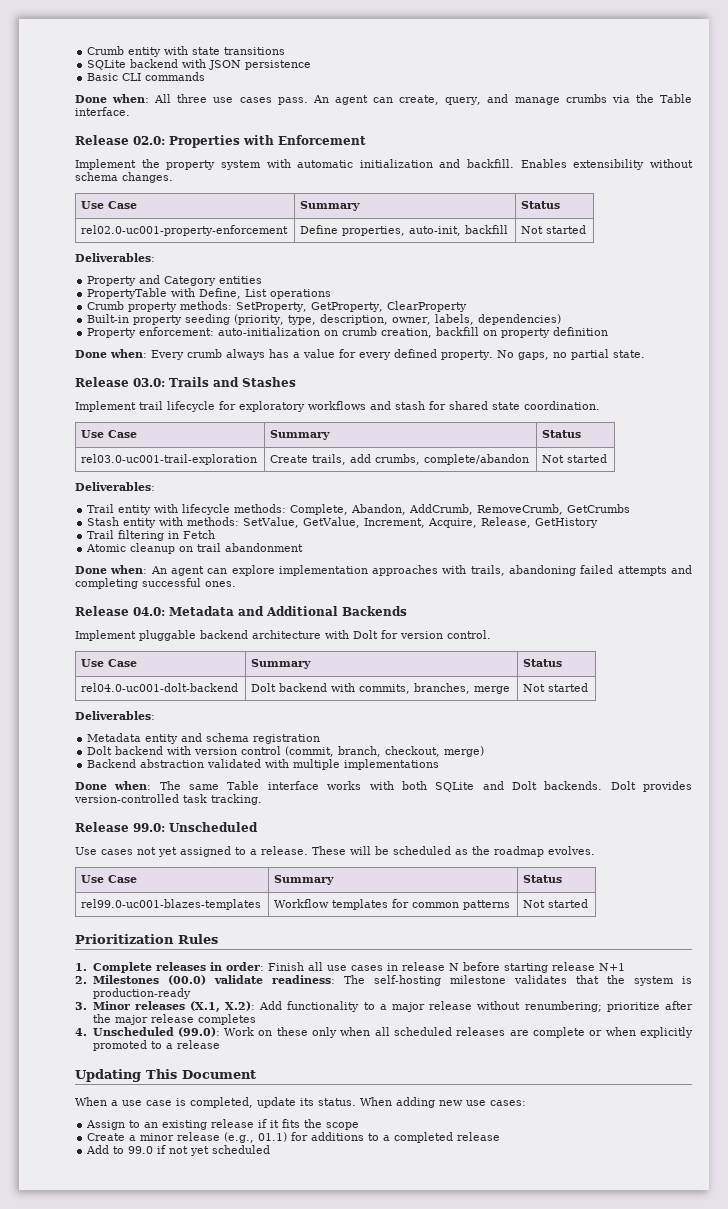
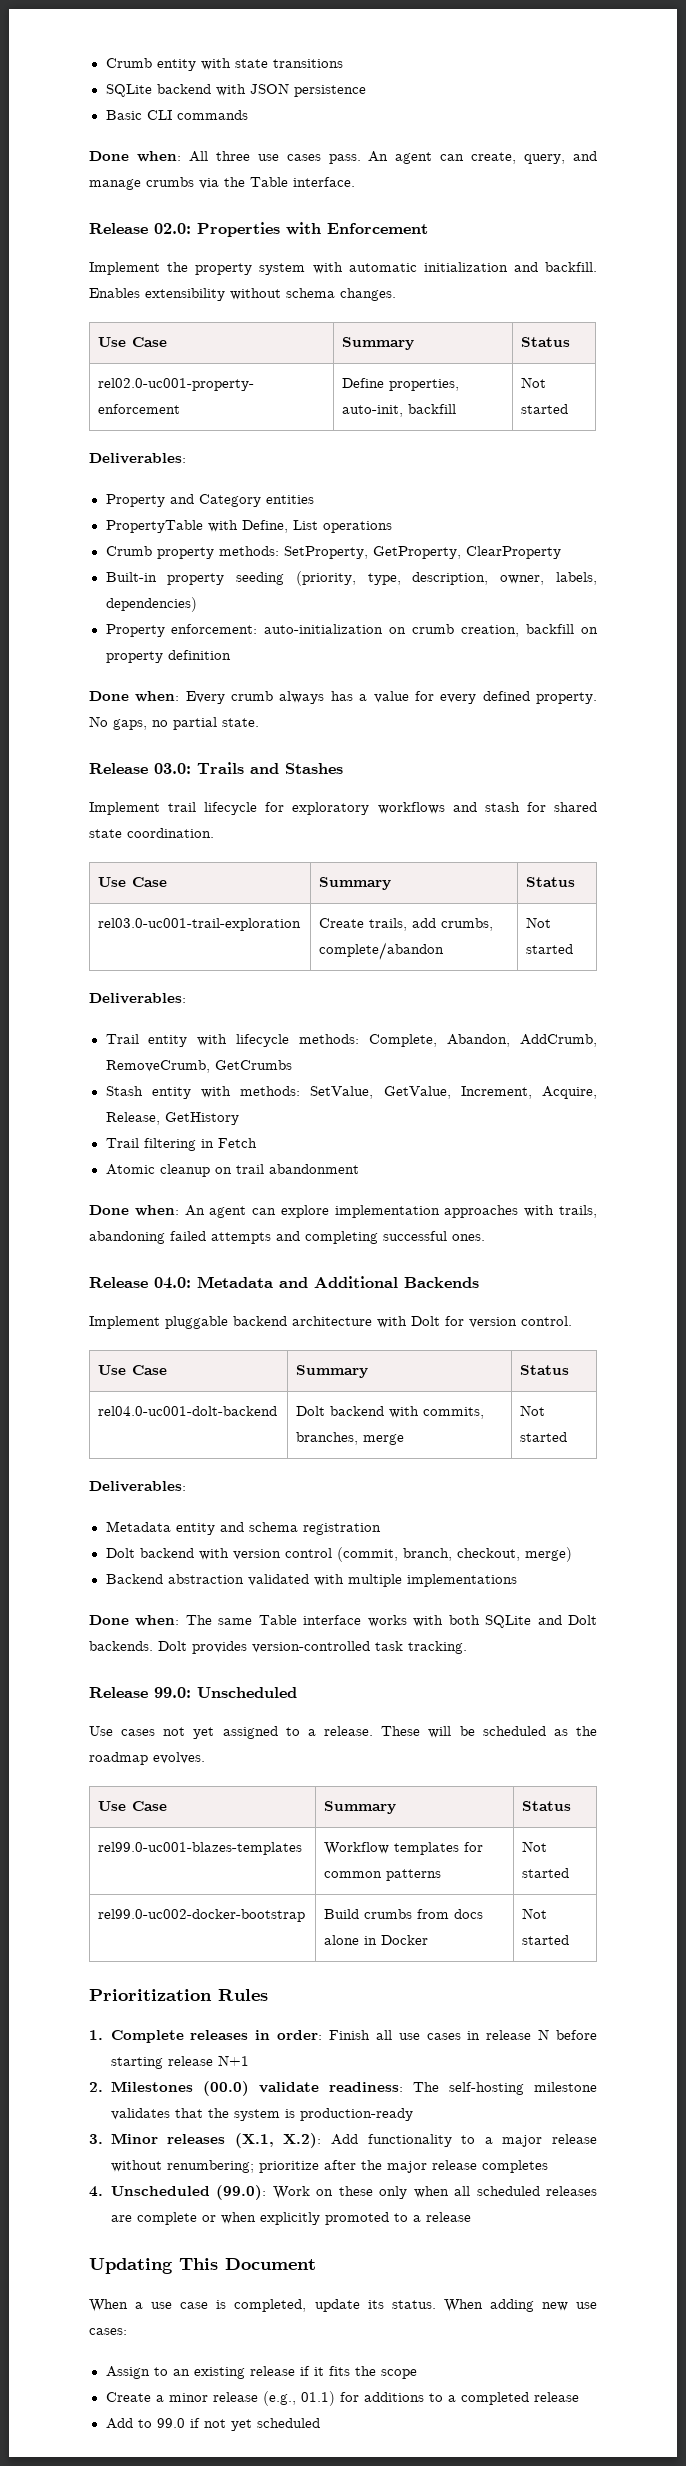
(589, 903) none -> [98,1909,306,1922] [324,1909,484,1919] [324,1935,429,1945] [522,1908,548,1919] [522,1935,570,1945] // rel99.0-uc002-docker-bootstrap | Build crumbs from docs alone in Docker | Not started

